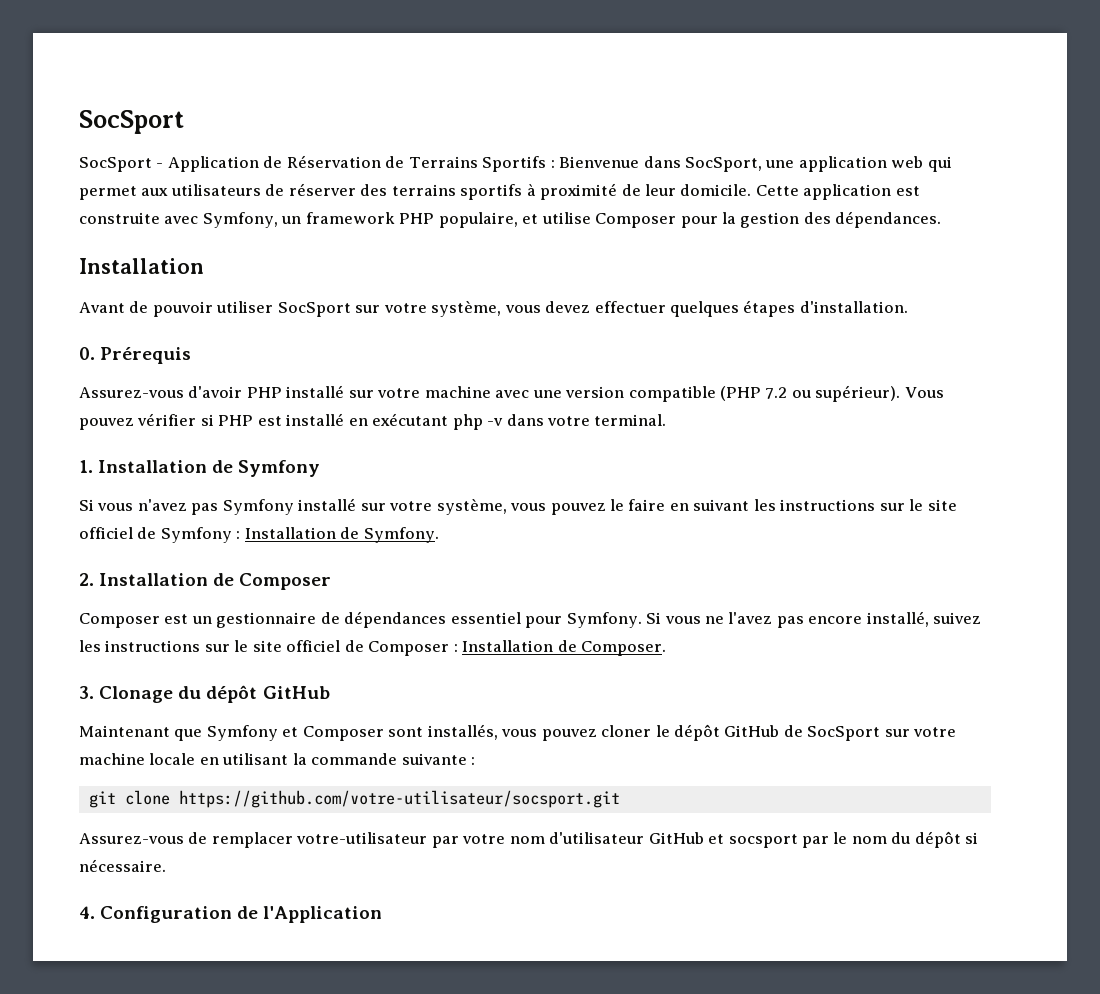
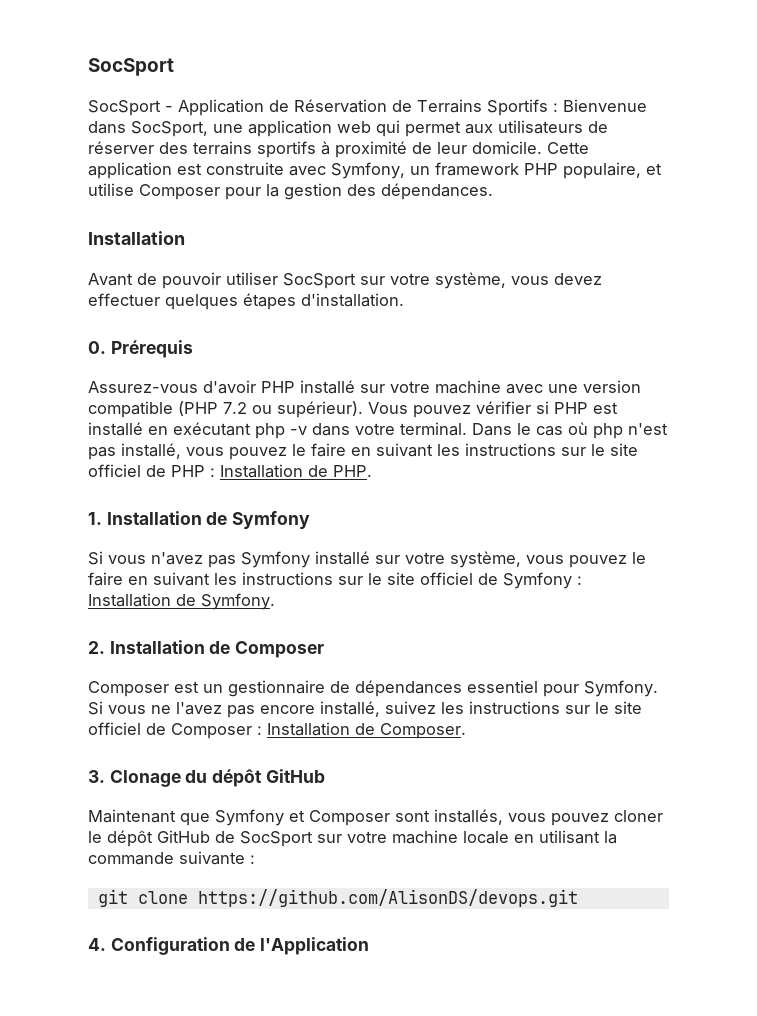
(667, 420) none -> [472,422,668,439] [88,443,638,460] [88,464,372,478] Dans le cas où php n'est pas installé, vous pouvez le faire en suivant les instructions sur le site officiel de PHP : Installation de PHP.
[178,790,620,808] [79,831,979,848] [79,859,166,872] https://github.com/votre-utilisateur/socsport.git // Assurez-vous de remplacer votre-utilisateur par votre nom d'utilisateur GitHub et socsport par le nom du dépôt si nécessaire. -> [197,889,578,907] https://github.com/AlisonDS/devops.git

